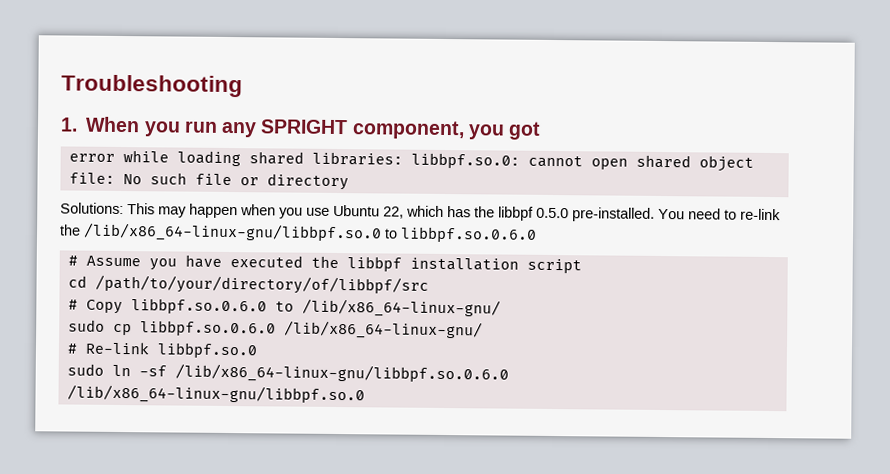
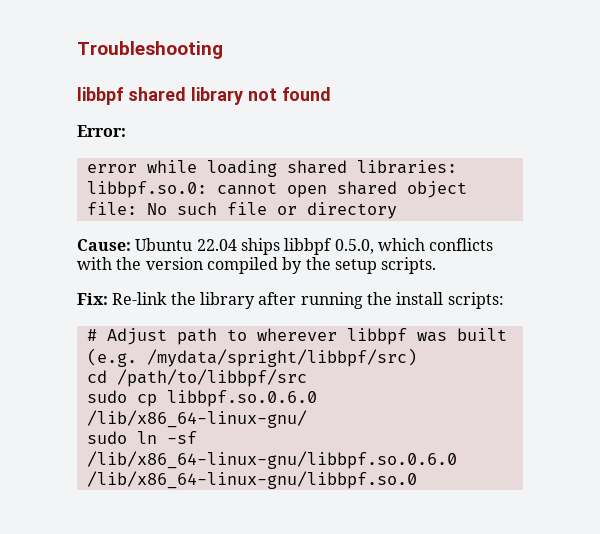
[60,116,542,140] 1. When you run any SPRIGHT component, you got -> [77,87,331,105] [77,125,126,137] libbpf shared library not found // Error:
[60,202,781,222] [59,222,537,243] [67,254,582,274] [67,274,429,295] [67,298,501,318] Solutions: This may happen when you use Ubuntu 22, which has the libbpf 0.5.0 pre-installed. You need to re-link the /lib/x86_64-linux-gnu/libbpf.so.0 to libbpf.so.0.6.0 // # Assume you have executed the libbpf installation script // cd /path/to/your/directory/of/libbpf/src // # Copy libbpf.so.0.6.0 to /lib/x86_64-linux-gnu/ -> [77,238,494,255] [77,257,437,274] [77,292,504,309] [86,328,507,345] [86,348,417,367] [86,369,307,387] Cause: Ubuntu 22.04 ships libbpf 0.5.0, which conflicts with the version compiled by the setup scripts. // Fix: Re-link the library after running the install scripts: // # Adjust path to wherever libbpf was built (e.g. /mydata/spright/libbpf/src) // cd /path/to/libbpf/src
[66,341,258,359] // # Re-link libbpf.so.0 -> (307, 419) none

